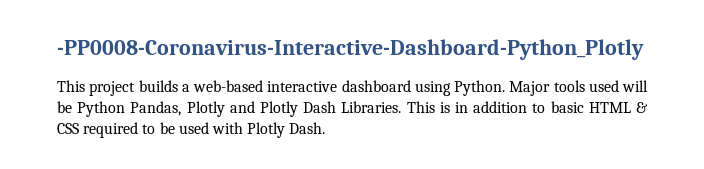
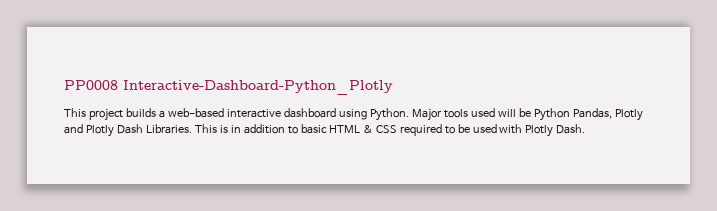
[57,39,644,60] -PP0008-Coronavirus-Interactive-Dashboard-Python_Plotly -> [64,80,393,95] PP0008 Interactive-Dashboard-Python_Plotly

